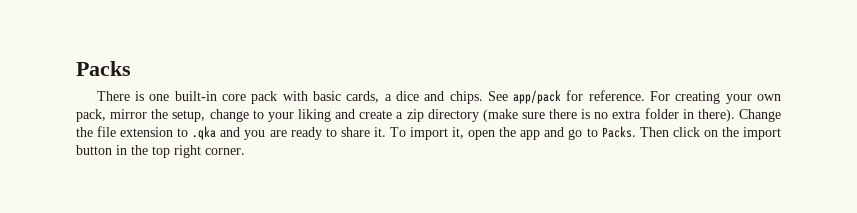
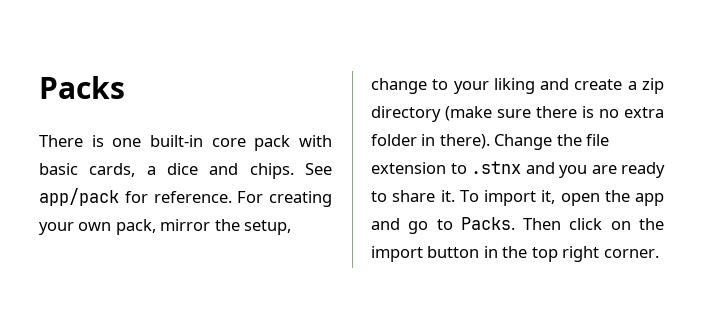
[192,126,217,140] .qka -> [471,161,521,174] .stnx

